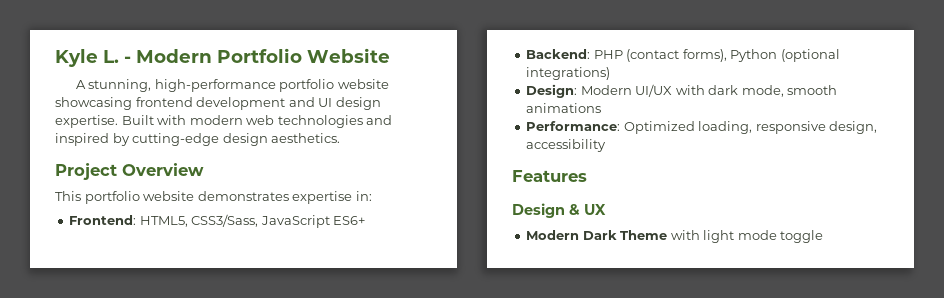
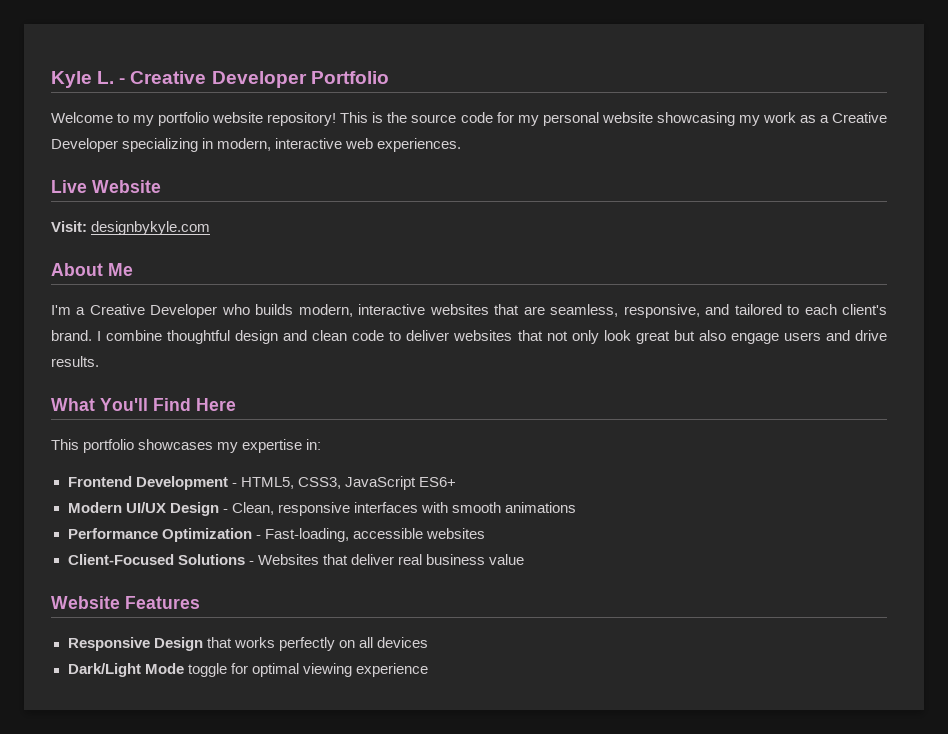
[136,49,212,63] Modern -> [130,71,307,88] Creative Developer
[307,48,390,63] [75,79,389,92] [55,97,381,110] [55,115,393,128] [55,133,341,146] [55,163,204,180] Website // A stunning, high-performance portfolio website showcasing frontend development and UI design expertise. Built with modern web technologies and inspired by cutting-edge design aesthetics. // Project Overview -> [51,112,887,126] [51,138,462,152] [51,180,161,193] [51,221,211,235] [51,263,133,276] [51,304,888,318] [51,330,887,344] [51,356,99,367] [51,398,236,411] // Welcome to my portfolio website repository! This is the source code for my personal website showcasing my work as a Creative Developer specializing in modern, interactive web experiences. // Live Website // Visit: designbykyle.com // About Me // I'm a Creative Developer who builds modern, interactive websites that are seamless, responsive, and tailored to each client's brand. I combine thoughtful design and clean code to deliver websites that not only look great but also engage users and drive results. // What You'll Find Here
[143,191,289,201] website demonstrates -> [138,439,239,453] showcases my
[69,214,366,228] [526,49,840,62] [526,67,611,80] [526,84,838,98] [526,103,602,113] [526,121,878,134] [526,139,607,152] [512,170,587,182] [512,203,606,218] [526,230,824,243] Frontend: HTML5, CSS3/Sass, JavaScript ES6+ // Backend: PHP (contact forms), Python (optional integrations) // Design: Modern UI/UX with dark mode, smooth animations // Performance: Optimized loading, responsive design, accessibility // Features // Design & UX // Modern Dark Theme with light mode toggle -> [67,476,456,490] [67,502,576,516] [67,528,485,542] [67,554,524,565] [51,596,200,609] [67,637,428,651] [67,663,428,677] Frontend Development - HTML5, CSS3, JavaScript ES6+ // Modern UI/UX Design - Clean, responsive interfaces with smooth animations // Performance Optimization - Fast-loading, accessible websites // Client-Focused Solutions - Websites that deliver real business value // Website Features // Responsive Design that works perfectly on all devices // Dark/Light Mode toggle for optimal viewing experience

